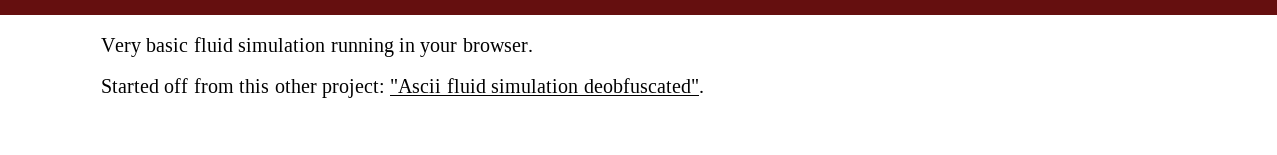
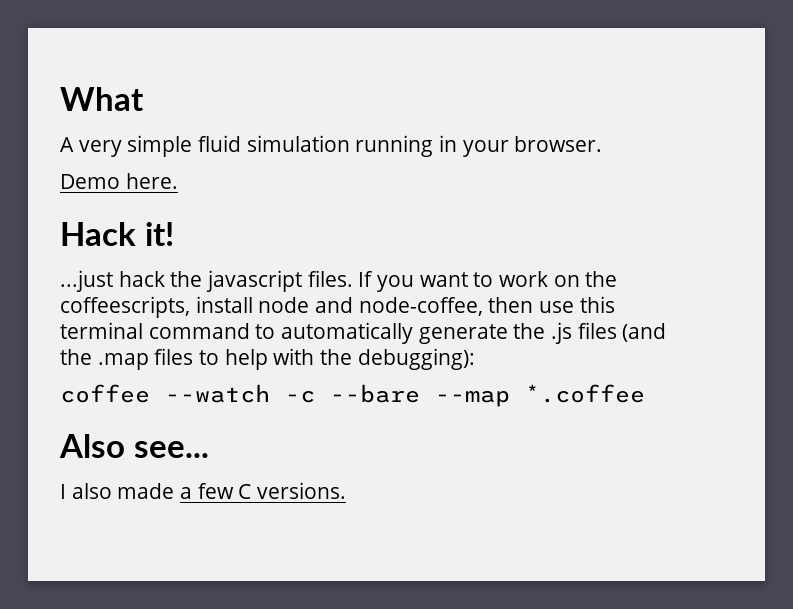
[101,38,189,57] Very basic -> [60,87,144,111] [60,135,193,157] What // A very simple
[101,78,704,98] Started off from this other project: "Ascii fluid simulation deobfuscated". -> [60,173,178,189] [60,222,174,246] [60,270,618,292] [60,296,615,318] [60,322,667,344] [60,348,475,370] [60,384,645,407] [59,434,209,458] [60,482,347,499] Demo here. // Hack it! // ...just hack the javascript files. If you want to work on the coffeescripts, install node and node-coffee, then use this terminal command to automatically generate the .js files (and the .map files to help with the debugging): // coffee --watch -c --bare --map *.coffee // Also see... // I also made a few C versions.

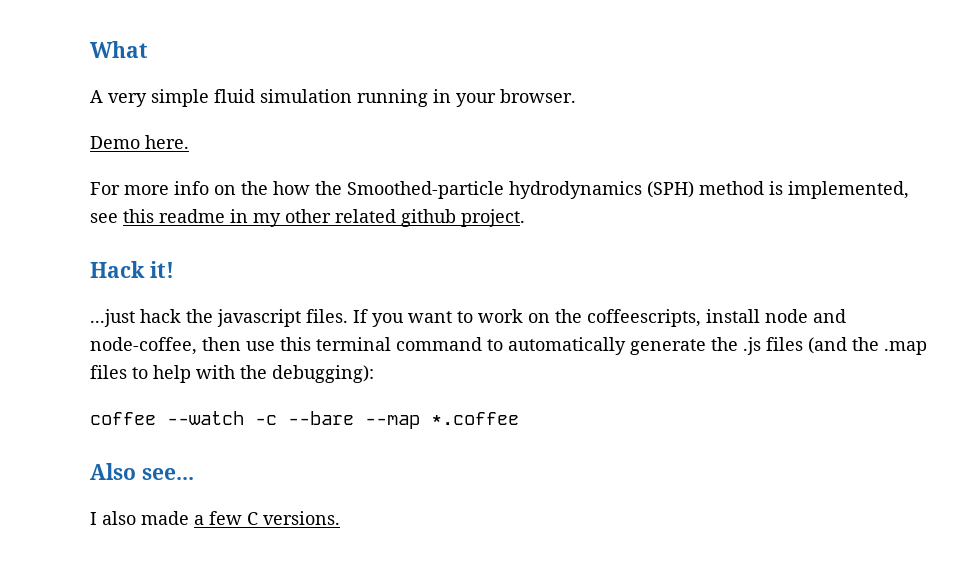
(178, 181) none -> [90,181,909,199] [90,209,525,227] // For more info on the how the Smoothed-particle hydrodynamics (SPH) method is implemented, see this readme in my other related github project.

